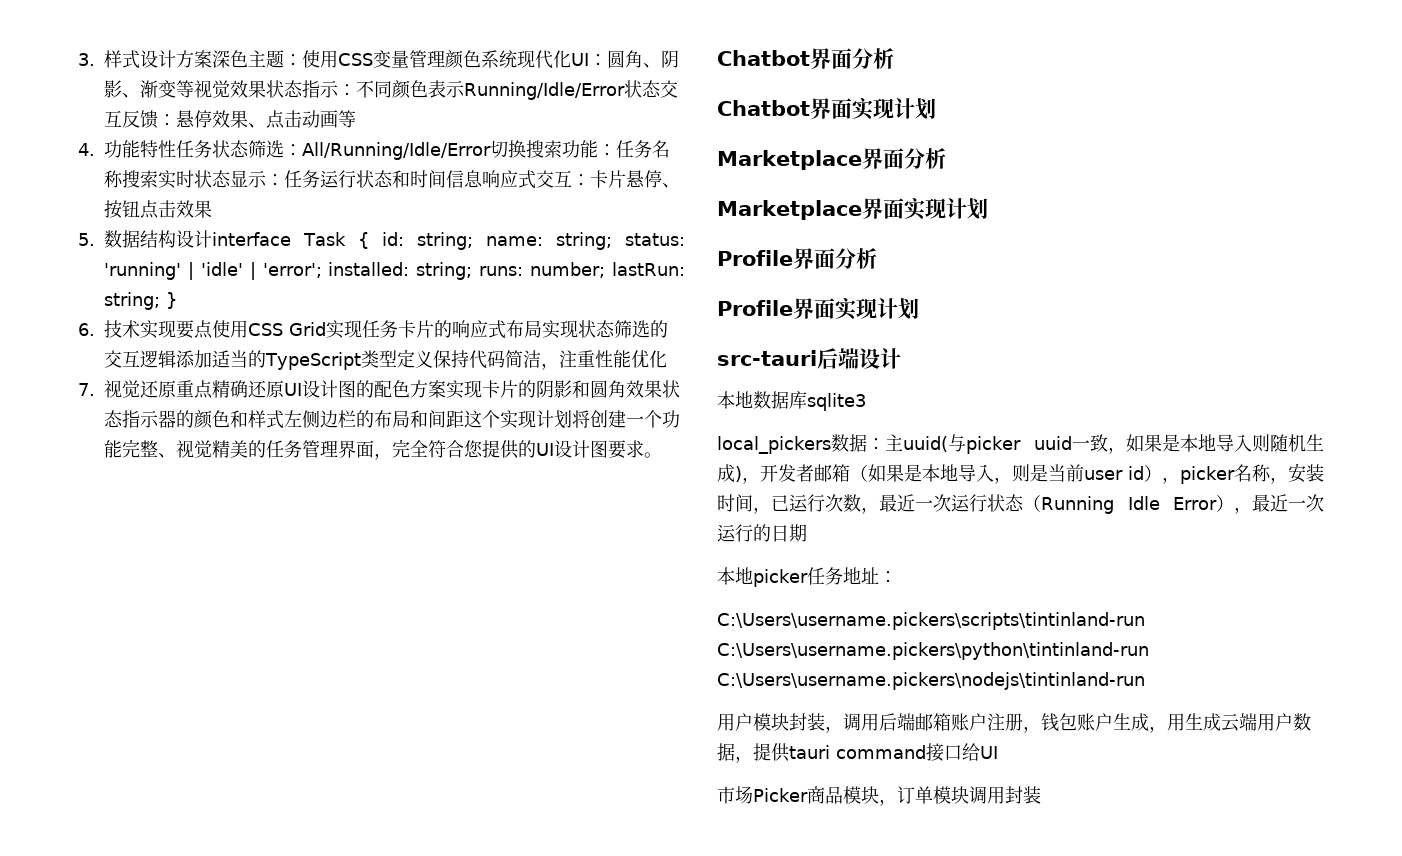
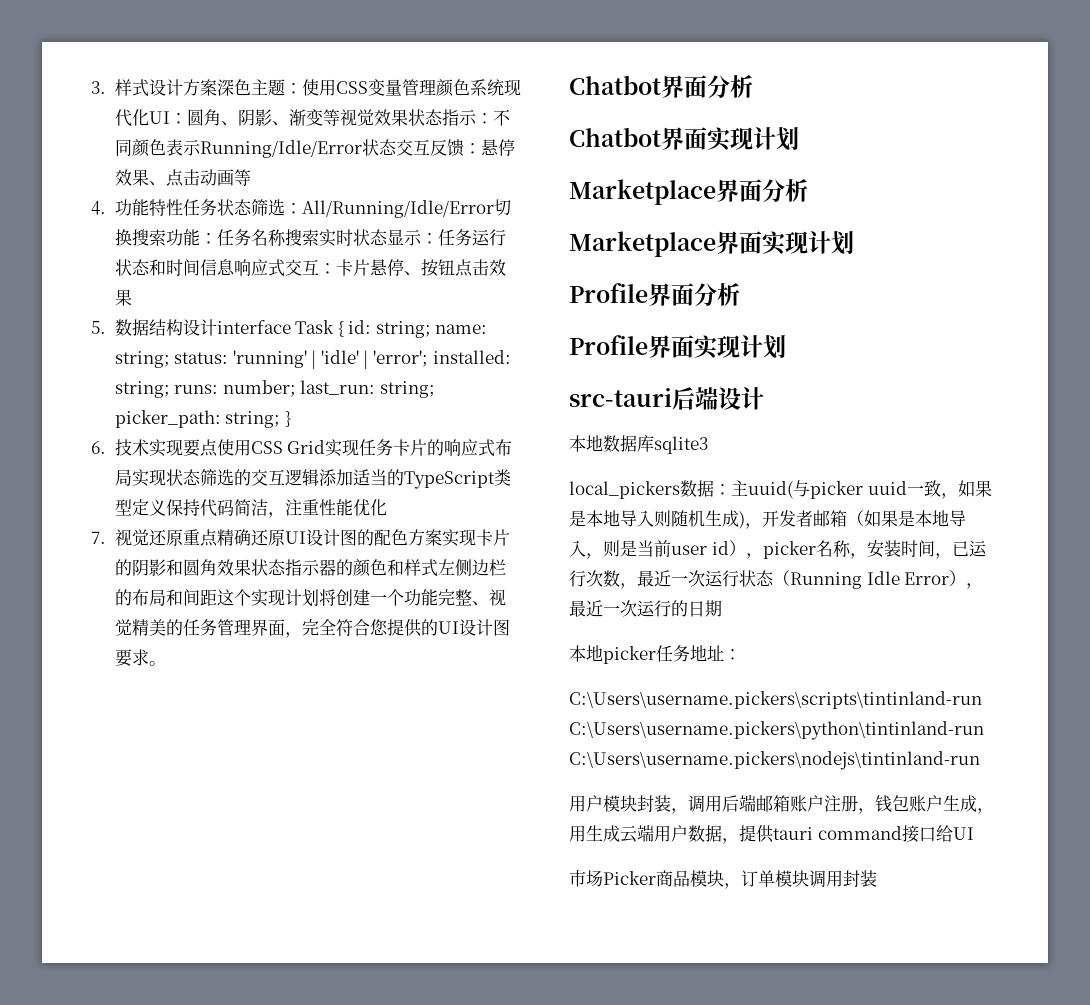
[612,262,686,276] lastRun: -> [300,380,435,398] [114,410,221,428] last_run: string; picker_path:

